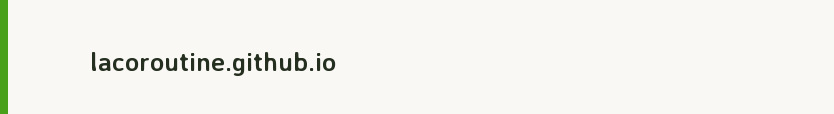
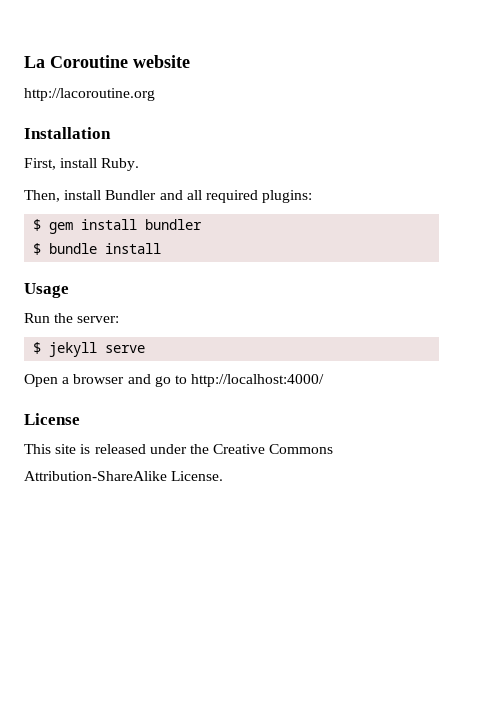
[90,52,336,76] lacoroutine.github.io -> [24,55,190,68] [24,88,155,101] [24,127,111,139] [24,158,140,171] [24,190,313,203] [33,219,203,234] [33,243,162,255] [24,283,69,298] [24,313,120,323] [33,342,146,357] [24,374,325,387] [24,413,80,425] [24,444,334,454] [24,471,224,481] La Coroutine website // http://lacoroutine.org // Installation // First, install Ruby. // Then, install Bundler and all required plugins: // $ gem install bundler // $ bundle install // Usage // Run the server: // $ jekyll serve // Open a browser and go to http://localhost:4000/ // License // This site is released under the Creative Commons Attribution-ShareAlike License.

